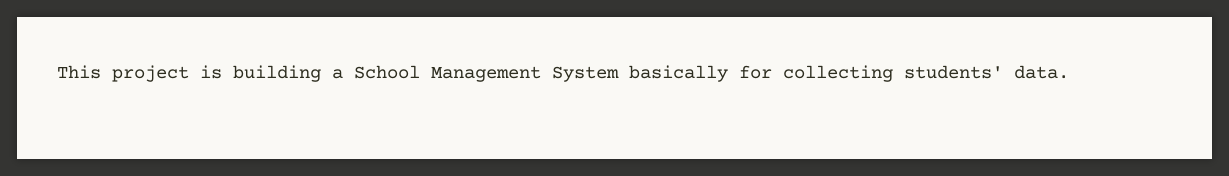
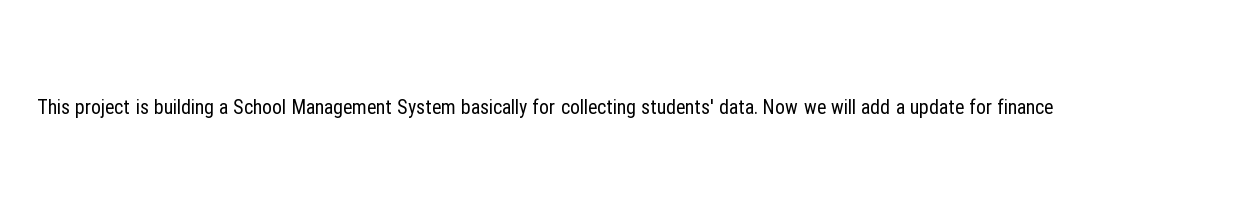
(1069, 72) none -> [763,98,1054,118] Now we will add a update for finance

